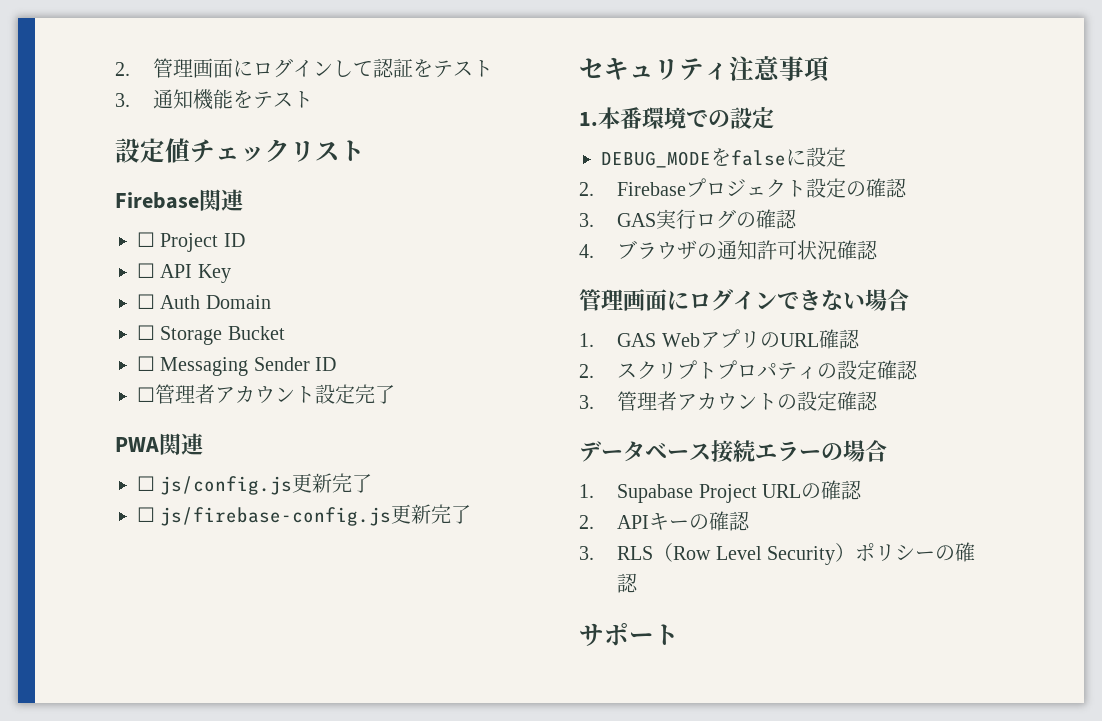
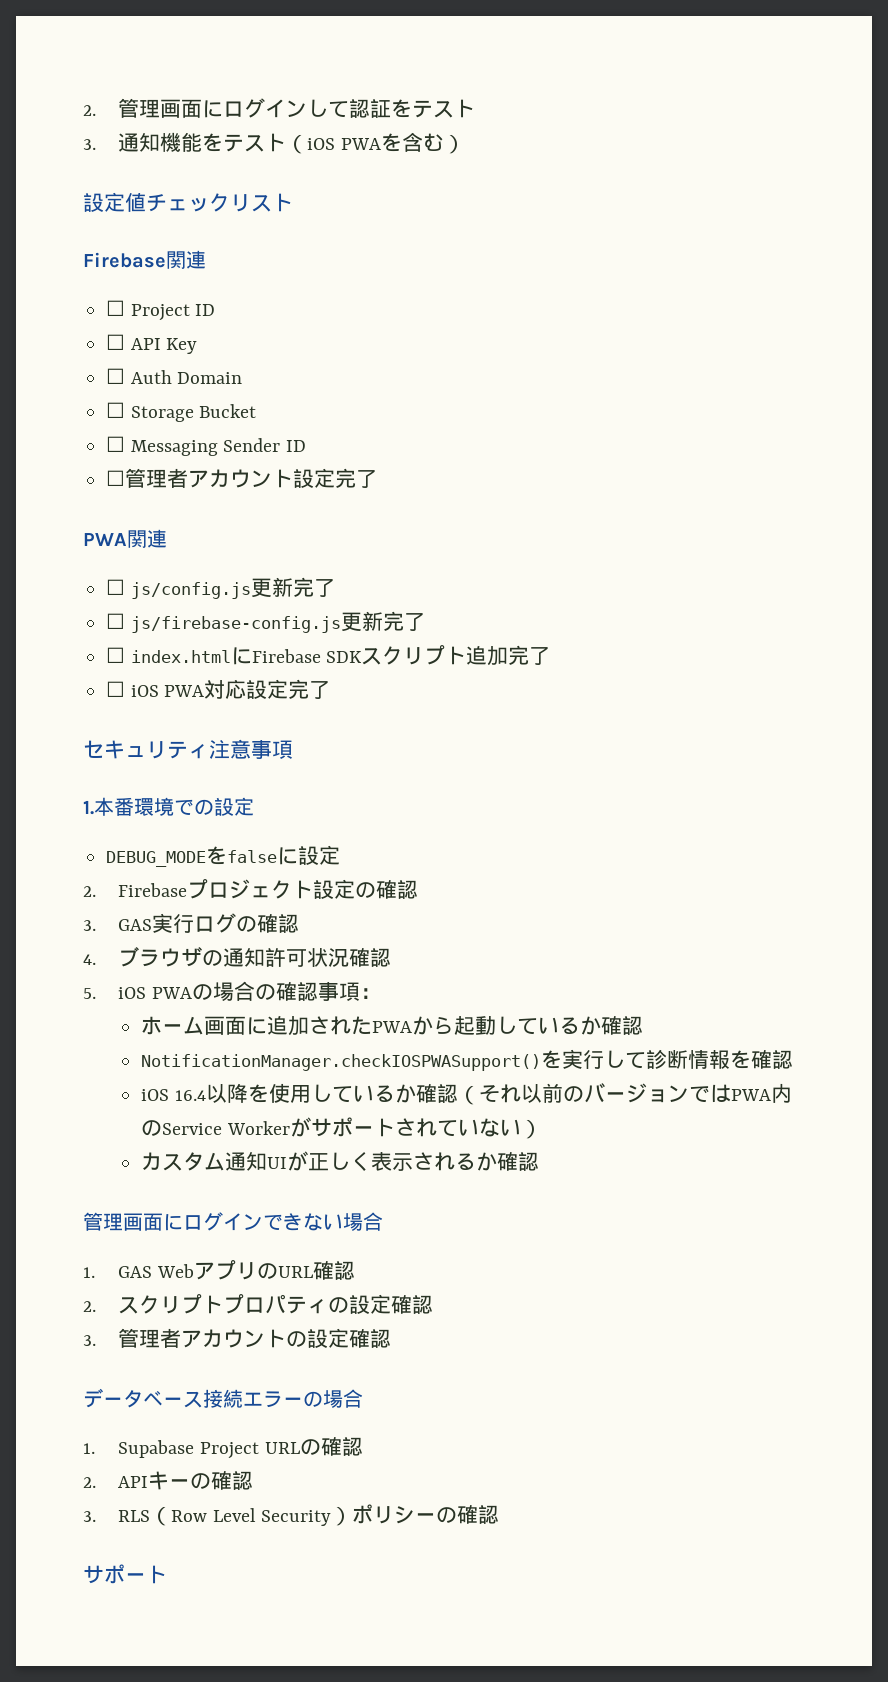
(314, 99) none -> [286,132,465,154] （iOS PWAを含む）
(472, 514) none -> [106,645,551,666] [106,679,331,699] // ☐ index.htmlにFirebase SDKスクリプト追加完了 // ☐ iOS PWA対応設定完了
(879, 250) none -> [83,981,381,1002] [141,1015,644,1036] [141,1049,794,1071] [141,1083,793,1105] [141,1117,543,1139] [141,1151,540,1171] // 5. iOS PWAの場合の確認事項： // ホーム画面に追加されたPWAから起動しているか確認 // NotificationManager.checkIOSPWASupport()を実行して診断情報を確認 // iOS 16.4以降を使用しているか確認（それ以前のバージョンではPWA内のService Workerがサポートされていない） // カスタム通知UIが正しく表示されるか確認

